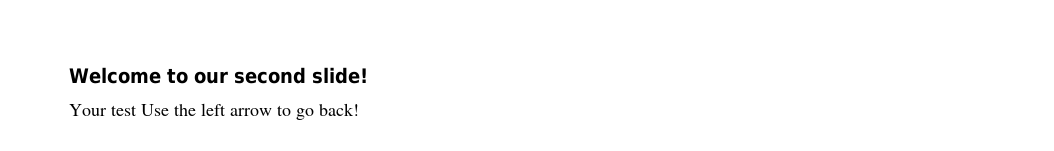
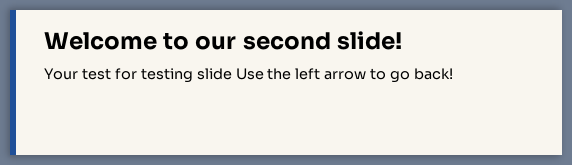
(137, 110) none -> [114,68,232,83] for testing slide

